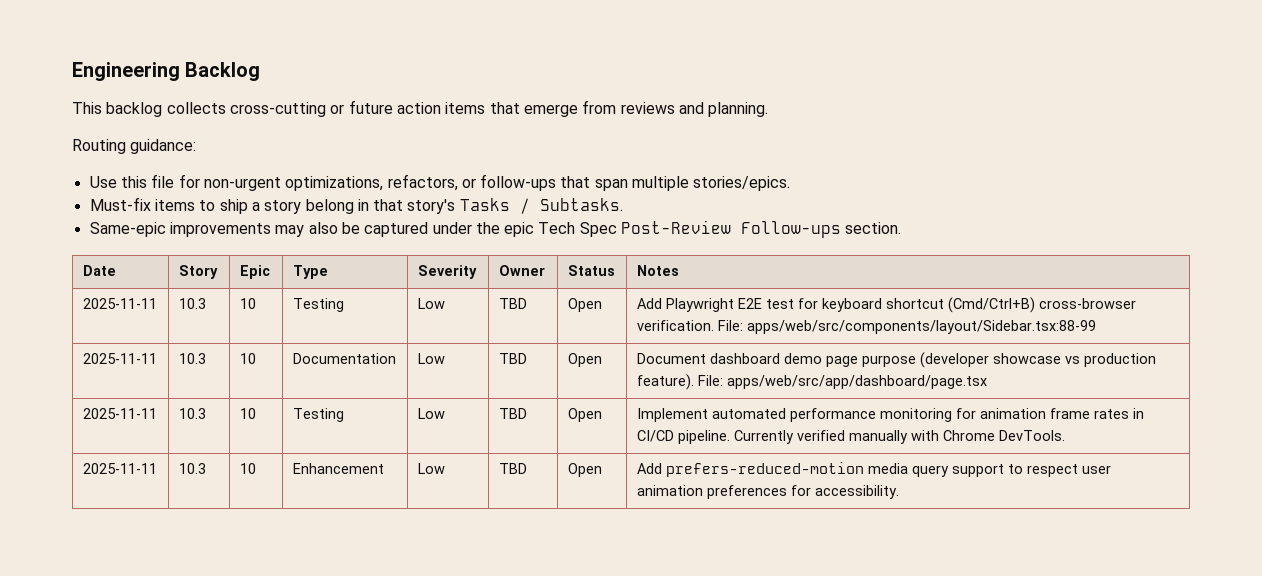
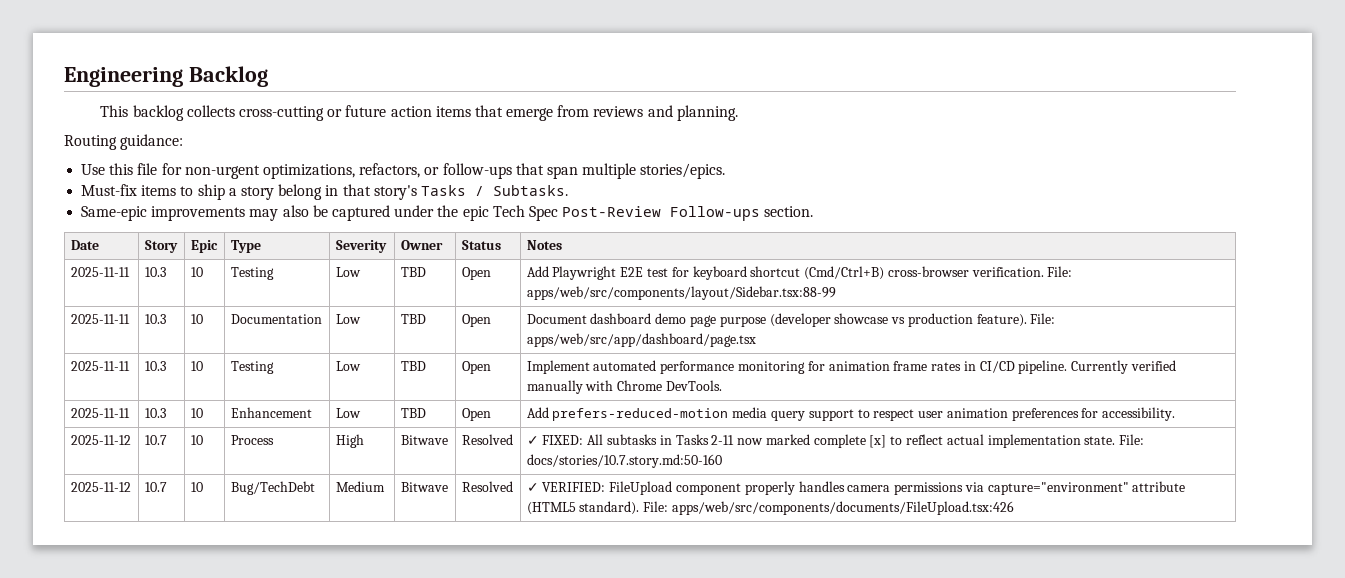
(899, 492) none -> [70,435,131,445] [144,435,167,445] [190,435,203,445] [230,435,274,445] [335,434,364,448] [400,435,448,445] [461,434,513,445] [526,434,1145,448] [526,454,722,468] [70,482,131,492] [144,482,167,492] [190,482,203,492] [230,481,315,495] [335,481,385,492] [400,482,448,492] [461,481,513,492] [526,481,1186,495] [526,501,1014,515] // 2025-11-12 | 10.7 | 10 | Process | High | Bitwave | Resolved | ✓ FIXED: All subtasks in Tasks 2-11 now marked complete [x] to reflect actual implementation state. File: docs/stories/10.7.story.md:50-160 // 2025-11-12 | 10.7 | 10 | Bug/TechDebt | Medium | Bitwave | Resolved | ✓ VERIFIED: FileUpload component properly handles camera permissions via capture="environment" attribute (HTML5 standard). File: apps/web/src/components/documents/FileUpload.tsx:426

